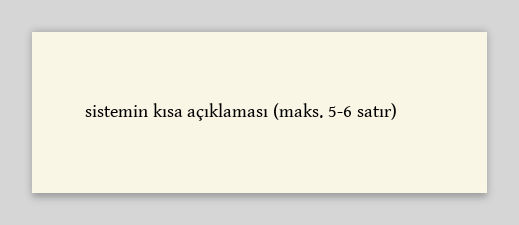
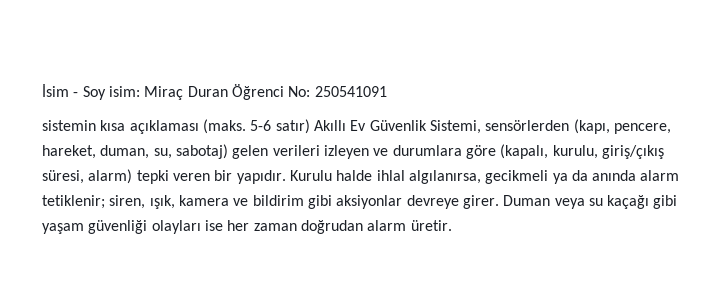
(85, 111) none -> [42,84,387,100] İsim - Soy isim: Miraç Duran Öğrenci No: 250541091 //
(397, 111) none -> [313,119,671,134] [42,144,664,159] [42,169,680,184] [42,195,678,209] [42,220,452,234] Akıllı Ev Güvenlik Sistemi, sensörlerden (kapı, pencere, hareket, duman, su, sabotaj) gelen verileri izleyen ve durumlara göre (kapalı, kurulu, giriş/çıkış süresi, alarm) tepki veren bir yapıdır. Kurulu halde ihlal algılanırsa, gecikmeli ya da anında alarm tetiklenir; siren, ışık, kamera ve bildirim gibi aksiyonlar devreye girer. Duman veya su kaçağı gibi yaşam güvenliği olayları ise her zaman doğrudan alarm üretir.

